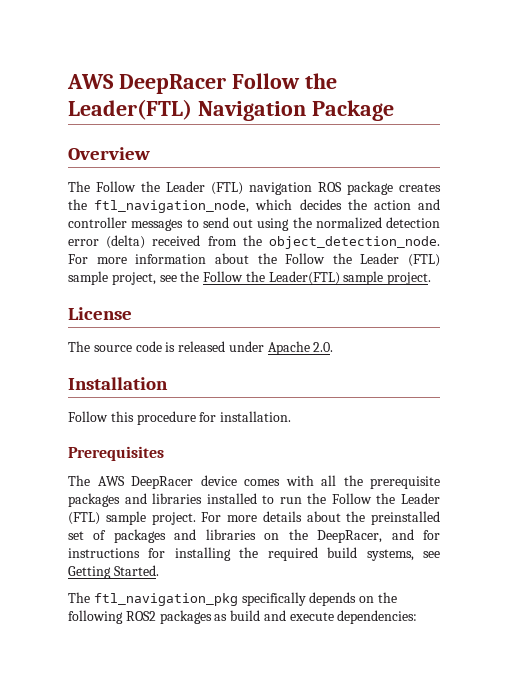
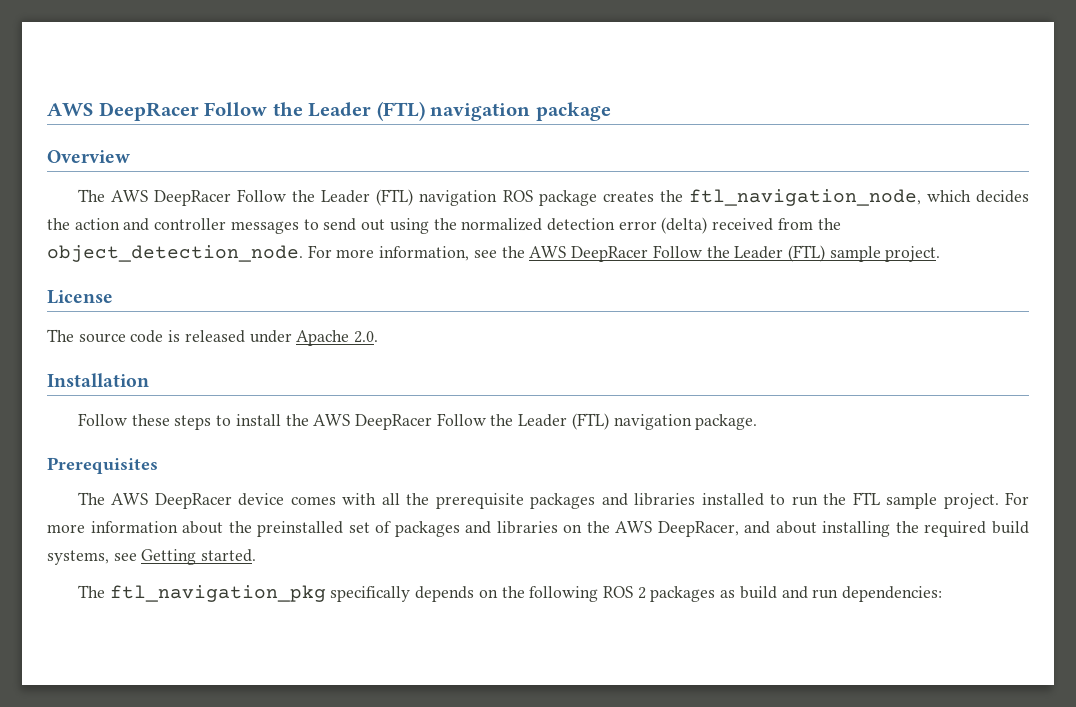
[67,73,337,94] [68,99,394,121] AWS DeepRacer Follow the Leader(FTL) Navigation Package -> [47,101,611,121] AWS DeepRacer Follow the Leader (FTL) navigation package
(90, 186) none -> [110,190,232,206] AWS DeepRacer
[135,253,440,267] [68,271,384,285] information about the Follow the Leader (FTL) sample project, see the Follow the Leader(FTL) sample -> [379,245,881,262] information, see the AWS DeepRacer Follow the Leader (FTL) sample
[110,411,292,425] this procedure for installation. -> [131,413,758,430] these steps to install the AWS DeepRacer Follow the Leader (FTL) navigation package.
[331,493,440,504] [68,512,100,525] Follow the Leader (FTL) -> [852,492,880,505] FTL
[262,511,302,522] details -> [90,521,178,533] information
(308, 534) none -> [615,521,653,533] AWS
[423,530,441,540] [68,548,166,558] for instructions for -> [775,521,817,534] about
[113,565,159,576] Started. -> [201,549,257,562] started.
[125,611,156,621] ROS2 -> [602,586,646,599] ROS 2
[289,612,334,621] execute -> [812,589,839,599] run

